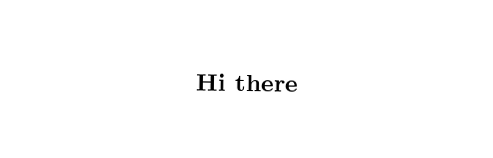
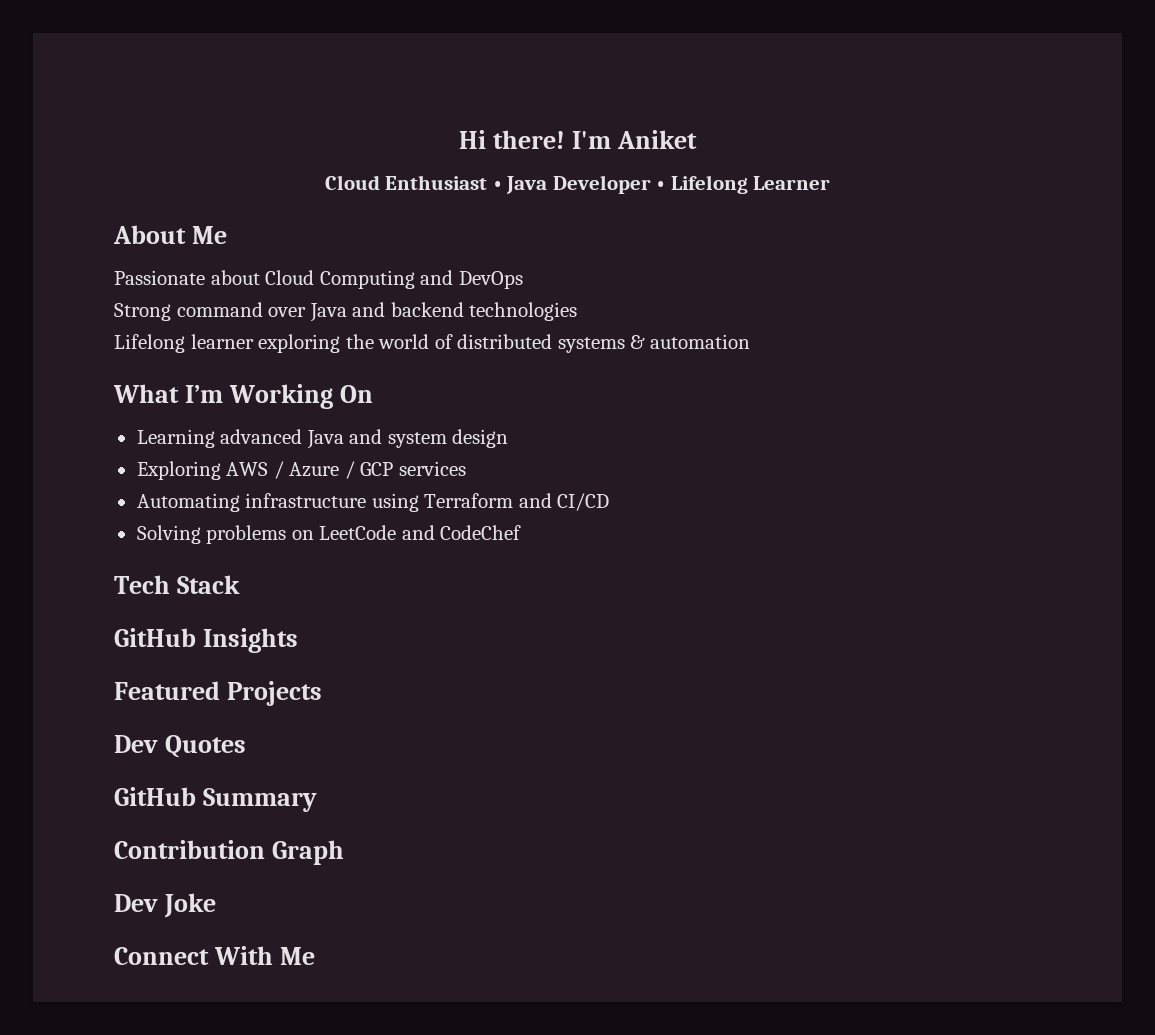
[233,74,299,92] there -> [493,130,697,149] [324,175,831,194] [113,225,227,244] [114,270,523,289] [114,302,578,322] [114,334,750,353] [113,384,373,409] [136,429,509,449] [136,461,466,480] [136,493,610,512] [136,525,522,544] [114,575,240,594] [114,628,298,653] [114,681,322,706] [114,735,246,758] [114,787,317,812] [114,840,344,865] [114,893,216,918] [114,946,315,965] there! I'm Aniket // Cloud Enthusiast • Java Developer • Lifelong Learner // About Me // Passionate about Cloud Computing and DevOps // Strong command over Java and backend technologies // Lifelong learner exploring the world of distributed systems & automation // What I’m Working On // Learning advanced Java and system design // Exploring AWS / Azure / GCP services // Automating infrastructure using Terraform and CI/CD // Solving problems on LeetCode and CodeChef // Tech Stack // GitHub Insights // Featured Projects // Dev Quotes // GitHub Summary // Contribution Graph // Dev Joke // Connect With Me

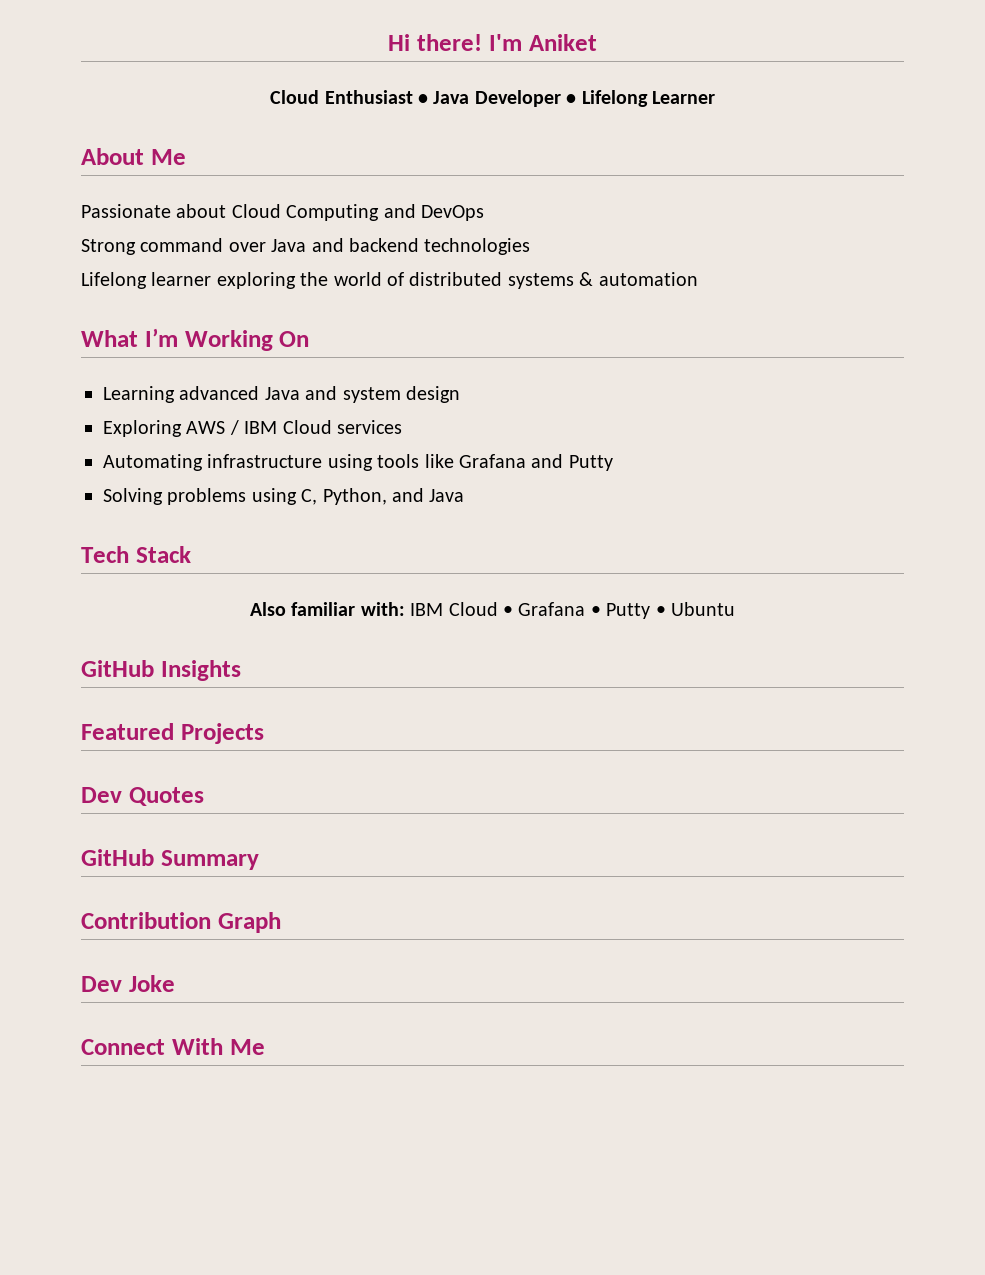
[289,461,394,479] Azure / GCP -> [244,420,332,434] IBM Cloud
[424,493,610,511] [136,525,522,544] [114,575,240,594] Terraform and CI/CD // Solving problems on LeetCode and CodeChef // Tech Stack -> [377,454,613,471] [103,488,465,505] [81,546,191,563] [250,602,735,619] tools like Grafana and Putty // Solving problems using C, Python, and Java // Tech Stack // Also familiar with: IBM Cloud • Grafana • Putty • Ubuntu

